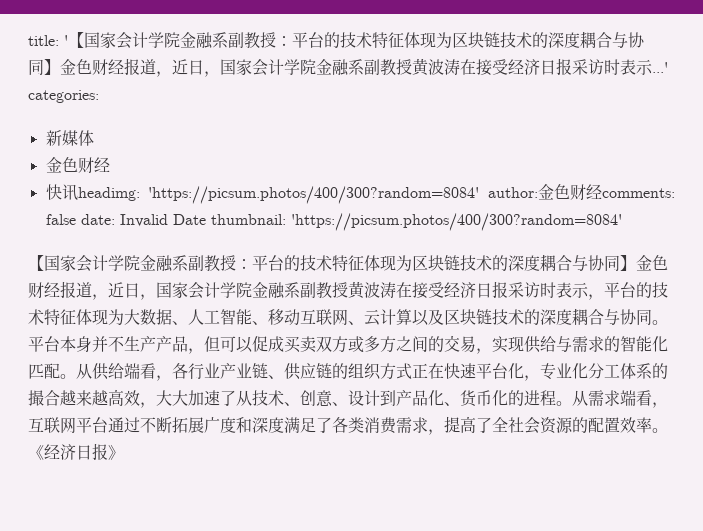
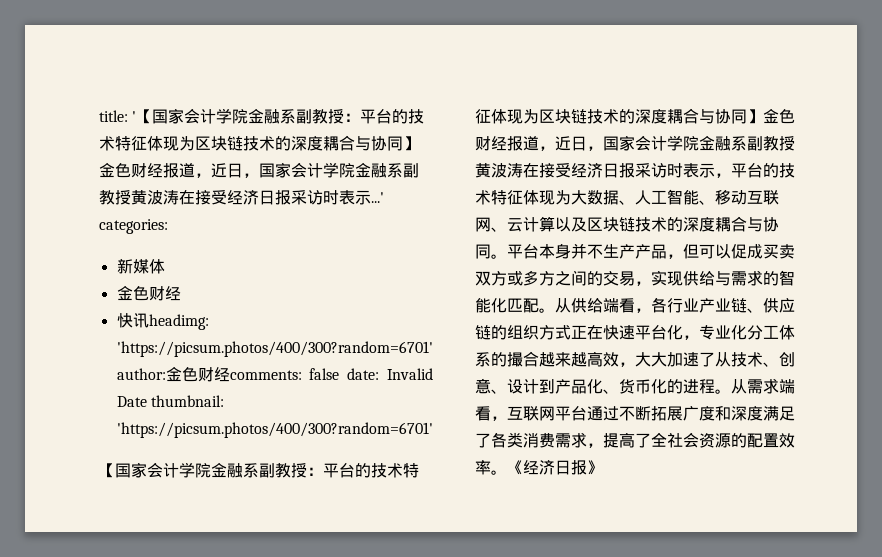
[148,186,480,204] 'https://picsum.photos/400/300?random=8084' -> [116,341,433,357] 'https://picsum.photos/400/300?random=6701'
[290,213,622,231] 'https://picsum.photos/400/300?random=8084' -> [116,422,433,438] 'https://picsum.photos/400/300?random=6701'

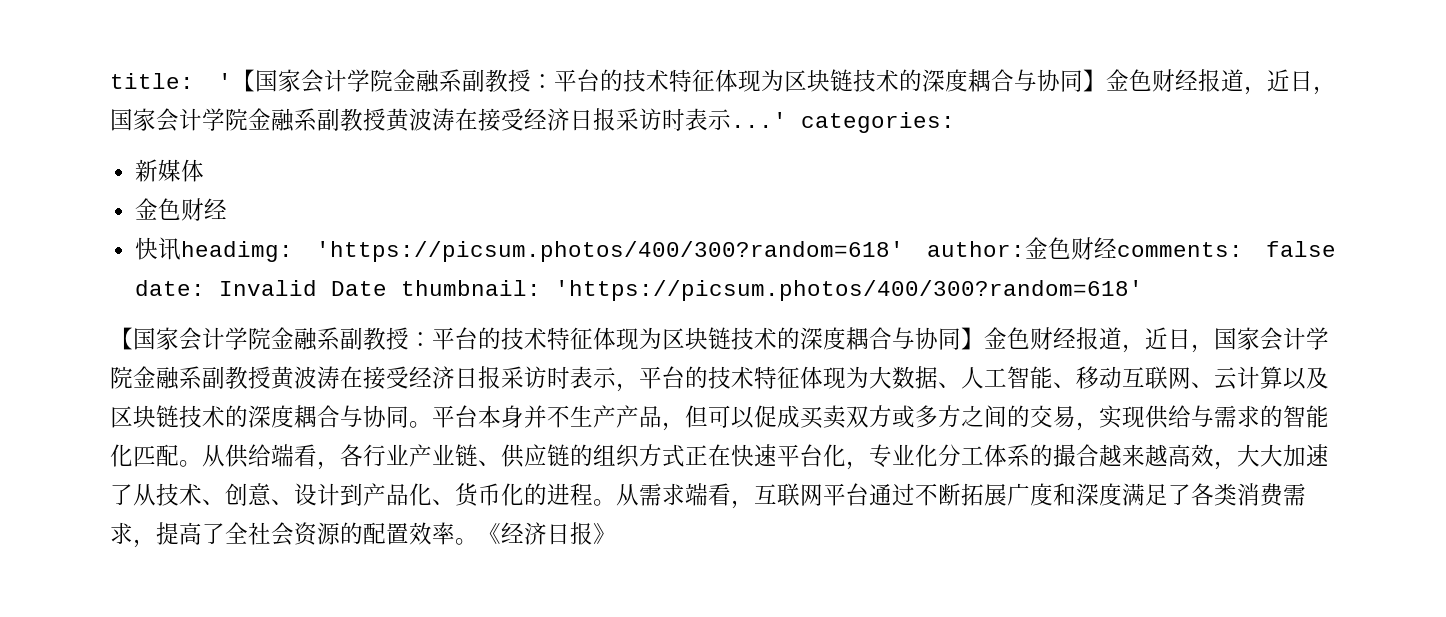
[116,341,433,357] 'https://picsum.photos/400/300?random=6701' -> [315,241,904,262] 'https://picsum.photos/400/300?random=618'
[116,422,433,438] 'https://picsum.photos/400/300?random=6701' -> [554,280,1143,301] 'https://picsum.photos/400/300?random=618'

